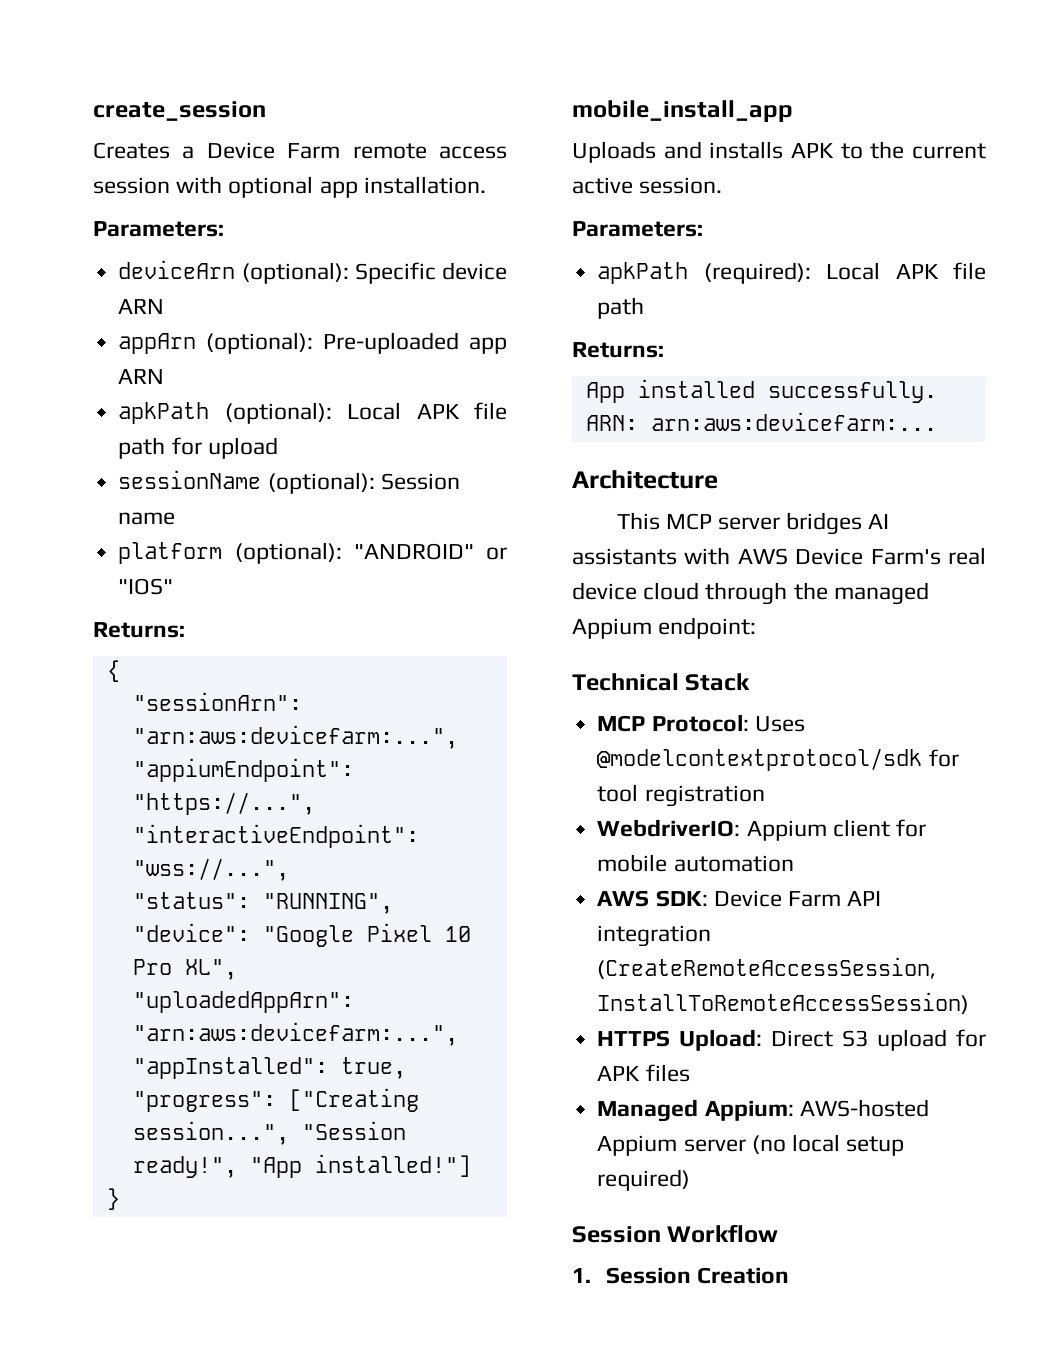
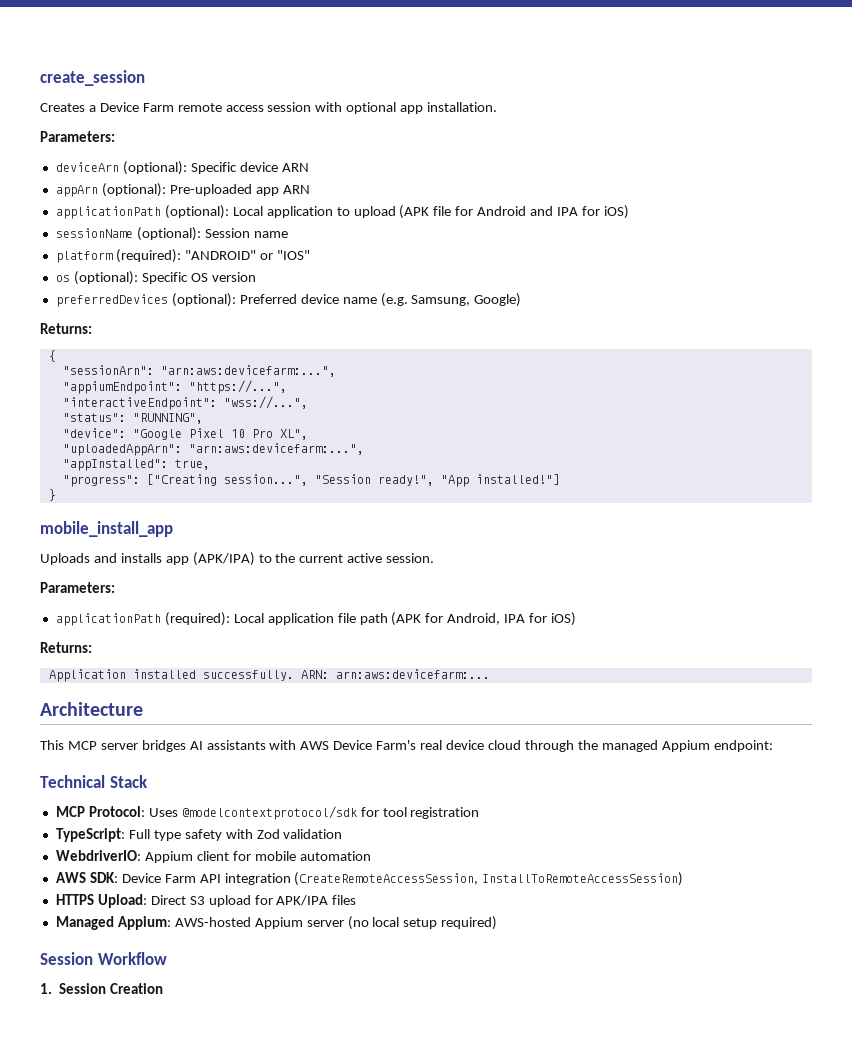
[118,402,210,424] apkPath -> [55,206,161,219] applicationPath
[416,402,507,420] [118,437,278,459] APK file path for upload -> [266,205,629,219] application to upload (APK file for Android and IPA for iOS)
[234,542,342,564] (optional): -> [115,249,181,263] (required):
(174, 586) none -> [55,271,256,285] [55,293,522,307] // os (optional): Specific OS version // preferredDevices (optional): Preferred device name (e.g. Samsung, Google)
[791,143,834,158] APK -> [165,552,255,566] app (APK/IPA)
[597,262,689,284] apkPath -> [55,613,161,626] applicationPath
[895,262,986,280] [597,297,645,319] [572,342,664,358] [585,382,625,403] APK file path // Returns: // App -> [267,612,577,626] [40,642,92,653] [48,669,126,682] application file path (APK for Android, IPA for iOS) // Returns: // Application
(765, 796) none -> [55,828,343,842] // TypeScript: Full type safety with Zod validation
[597,1066,641,1081] APK -> [276,895,329,906] APK/IPA

